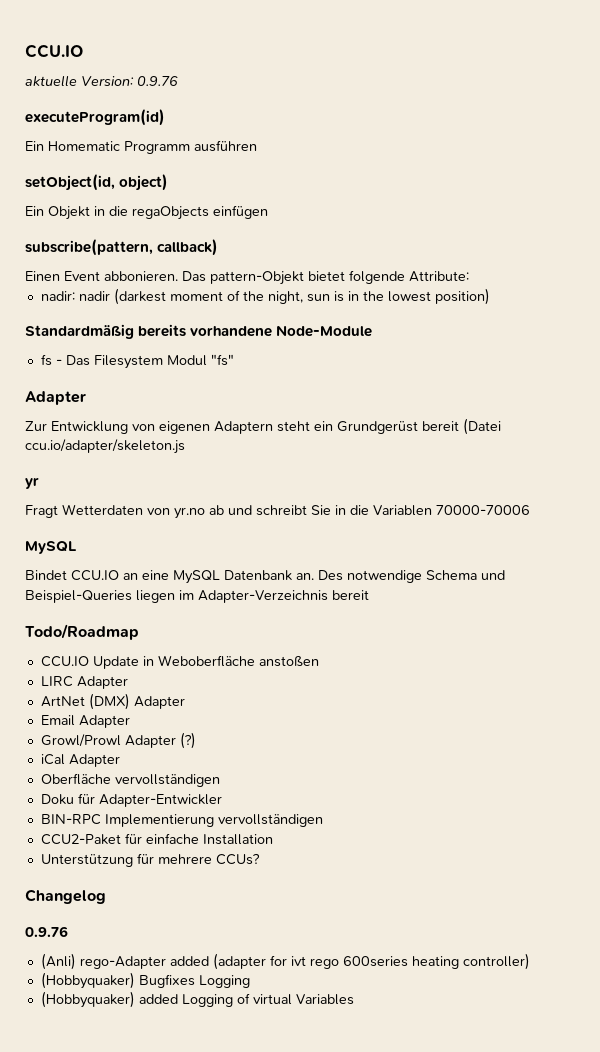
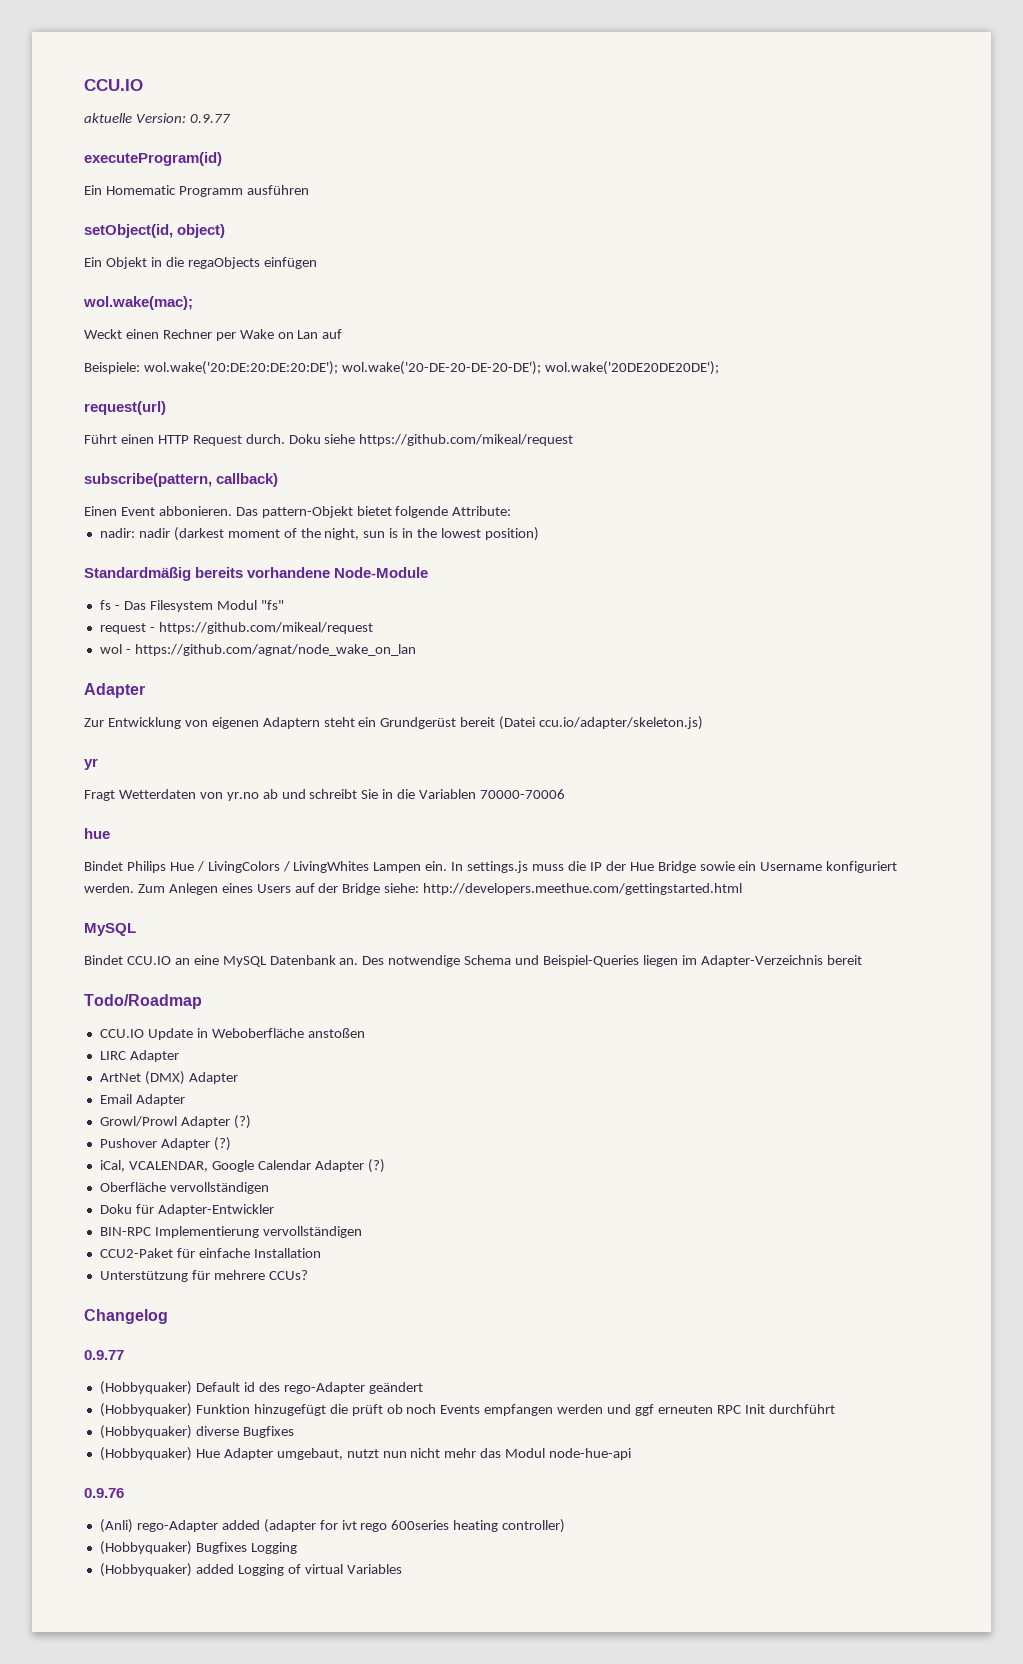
[137,76,178,86] 0.9.76 -> [189,114,231,123] 0.9.77
(268, 212) none -> [83,296,193,310] [84,329,343,341] [84,361,719,375] [84,401,166,415] [84,434,574,446] // wol.wake(mac); // Weckt einen Rechner per Wake on Lan auf // Beispiele: wol.wake('20:DE:20:DE:20:DE'); wol.wake('20-DE-20-DE-20-DE'); wol.wake('20DE20DE20DE'); // request(url) // Führt einen HTTP Request durch. Doku siehe https://github.com/mikeal/request
(234, 360) none -> [99,622,373,634] [99,644,416,656] // request - https://github.com/mikeal/request // wol - https://github.com/agnat/node_wake_on_lan
[25,439,185,454] ccu.io/adapter/skeleton.js -> [539,716,704,730] ccu.io/adapter/skeleton.js)
(530, 510) none -> [84,828,110,839] [84,861,898,873] [84,883,743,895] // hue // Bindet Philips Hue / LivingColors / LivingWhites Lampen ein. In settings.js muss die IP der Hue Bridge sowie ein Username konfiguriert werden. Zum Anlegen eines Users auf der Bridge siehe: http://developers.meethue.com/gettingstarted.html
[40,754,120,767] iCal Adapter -> [99,1137,231,1151] [99,1159,385,1173] Pushover Adapter (?) // iCal, VCALENDAR, Google Calendar Adapter (?)
(106, 896) none -> [84,1350,124,1360] [99,1381,423,1395] [99,1403,835,1417] [99,1425,294,1439] [99,1447,632,1461] // 0.9.77 // (Hobbyquaker) Default id des rego-Adapter geändert // (Hobbyquaker) Funktion hinzugefügt die prüft ob noch Events empfangen werden und ggf erneuten RPC Init durchführt // (Hobbyquaker) diverse Bugfixes // (Hobbyquaker) Hue Adapter umgebaut, nutzt nun nicht mehr das Modul node-hue-api

